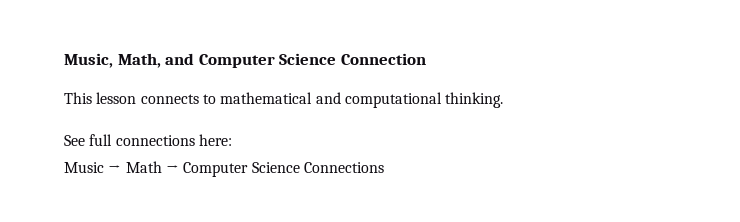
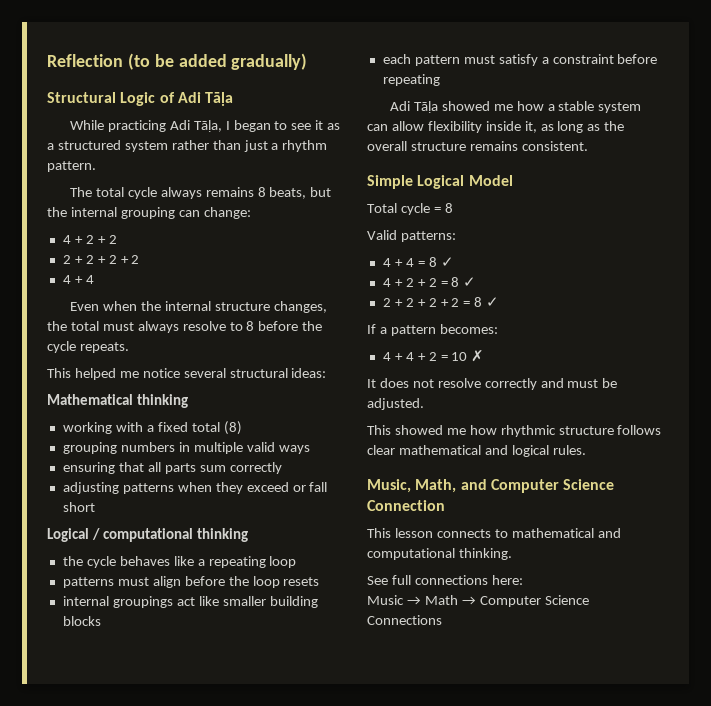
(64, 60) none -> [47,53,308,70] [47,92,234,106] [69,120,341,132] [47,140,328,152] [47,161,96,172] [69,187,332,199] [47,207,251,219] [62,235,117,244] [62,255,140,264] [62,275,94,284] [69,301,327,313] [47,321,323,333] [47,341,129,353] [47,368,327,380] [47,394,188,408] [62,421,242,435] [62,442,310,454] [62,462,282,474] [62,482,328,494] [62,502,95,512] [47,528,248,542] [62,556,297,568] [62,576,320,588] [62,596,318,608] [62,616,101,626] [382,54,658,66] [382,74,440,86] [389,101,642,113] [367,121,625,133] [367,141,588,151] [367,175,513,189] [367,203,453,215] [367,230,456,242] [382,257,454,267] [382,277,477,287] [382,297,500,307] [367,324,498,336] [382,350,485,362] [367,378,618,390] [367,398,424,410] [367,425,662,437] [367,445,586,457] Reflection (to be added gradually) // Structural Logic of Adi Tāḷa // While practicing Adi Tāḷa, I began to see it as a structured system rather than just a rhythm pattern. // The total cycle always remains 8 beats, but the internal grouping can change: // 4 + 2 + 2 // 2 + 2 + 2 + 2 // 4 + 4 // Even when the internal structure changes, the total must always resolve to 8 before the cycle repeats. // This helped me notice several structural ideas: // Mathematical thinking // working with a fixed total (8) // grouping numbers in multiple valid ways // ensuring that all parts sum correctly // adjusting patterns when they exceed or fall short // Logical / computational thinking // the cycle behaves like a repeating loop // patterns must align before the loop resets // internal groupings act like smaller building blocks // each pattern must satisfy a constraint before repeating // Adi Tāḷa showed me how a stable system can allow flexibility inside it, as long as the overall structure remains consistent. // Simple Logical Model // Total cycle = 8 // Valid patterns: // 4 + 4 = 8 ✓ // 4 + 2 + 2 = 8 ✓ // 2 + 2 + 2 + 2 = 8 ✓ // If a pattern becomes: // 4 + 4 + 2 = 10 ✗ // It does not resolve correctly and must be adjusted. // This showed me how rhythmic structure follows clear mathematical and logical rules. //

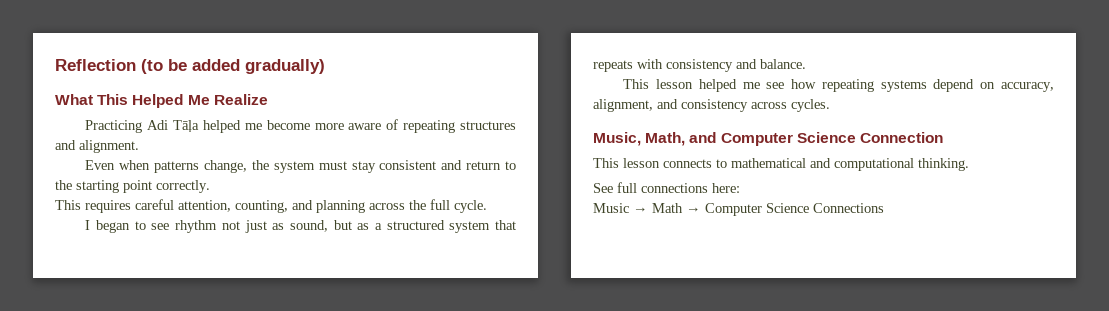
[47,92,234,106] [69,120,341,132] [47,140,328,152] [47,161,96,172] [69,187,332,199] [47,207,251,219] [62,235,117,244] [62,255,140,264] [62,275,94,284] [69,301,327,313] [47,321,323,333] [47,341,129,353] [47,368,327,380] [47,394,188,408] [62,421,242,435] [62,442,310,454] [62,462,282,474] [62,482,328,494] [62,502,95,512] [47,528,248,542] [62,556,297,568] [62,576,320,588] [62,596,318,608] [62,616,101,626] [382,54,658,66] [382,74,440,86] [389,101,642,113] [367,121,625,133] [367,141,588,151] [367,175,513,189] [367,203,453,215] [367,230,456,242] [382,257,454,267] [382,277,477,287] [382,297,500,307] [367,324,498,336] [382,350,485,362] [367,378,618,390] [367,398,424,410] [367,425,662,437] [367,445,586,457] Structural Logic of Adi Tāḷa // While practicing Adi Tāḷa, I began to see it as a structured system rather than just a rhythm pattern. // The total cycle always remains 8 beats, but the internal grouping can change: // 4 + 2 + 2 // 2 + 2 + 2 + 2 // 4 + 4 // Even when the internal structure changes, the total must always resolve to 8 before the cycle repeats. // This helped me notice several structural ideas: // Mathematical thinking // working with a fixed total (8) // grouping numbers in multiple valid ways // ensuring that all parts sum correctly // adjusting patterns when they exceed or fall short // Logical / computational thinking // the cycle behaves like a repeating loop // patterns must align before the loop resets // internal groupings act like smaller building blocks // each pattern must satisfy a constraint before repeating // Adi Tāḷa showed me how a stable system can allow flexibility inside it, as long as the overall structure remains consistent. // Simple Logical Model // Total cycle = 8 // Valid patterns: // 4 + 4 = 8 ✓ // 4 + 2 + 2 = 8 ✓ // 2 + 2 + 2 + 2 = 8 ✓ // If a pattern becomes: // 4 + 4 + 2 = 10 ✗ // It does not resolve correctly and must be adjusted. // This showed me how rhythmic structure follows clear mathematical and logical rules. -> [55,94,268,108] [85,119,517,133] [55,140,139,153] [85,160,516,173] [55,180,210,193] [55,199,487,213] [85,220,517,233] [593,59,806,72] [623,79,1054,92] [593,99,830,112] What This Helped Me Realize // Practicing Adi Tāḷa helped me become more aware of repeating structures and alignment. // Even when patterns change, the system must stay consistent and return to the starting point correctly. // This requires careful attention, counting, and planning across the full cycle. // I began to see rhythm not just as sound, but as a structured system that repeats with consistency and balance. // This lesson helped me see how repeating systems depend on accuracy, alignment, and consistency across cycles.

